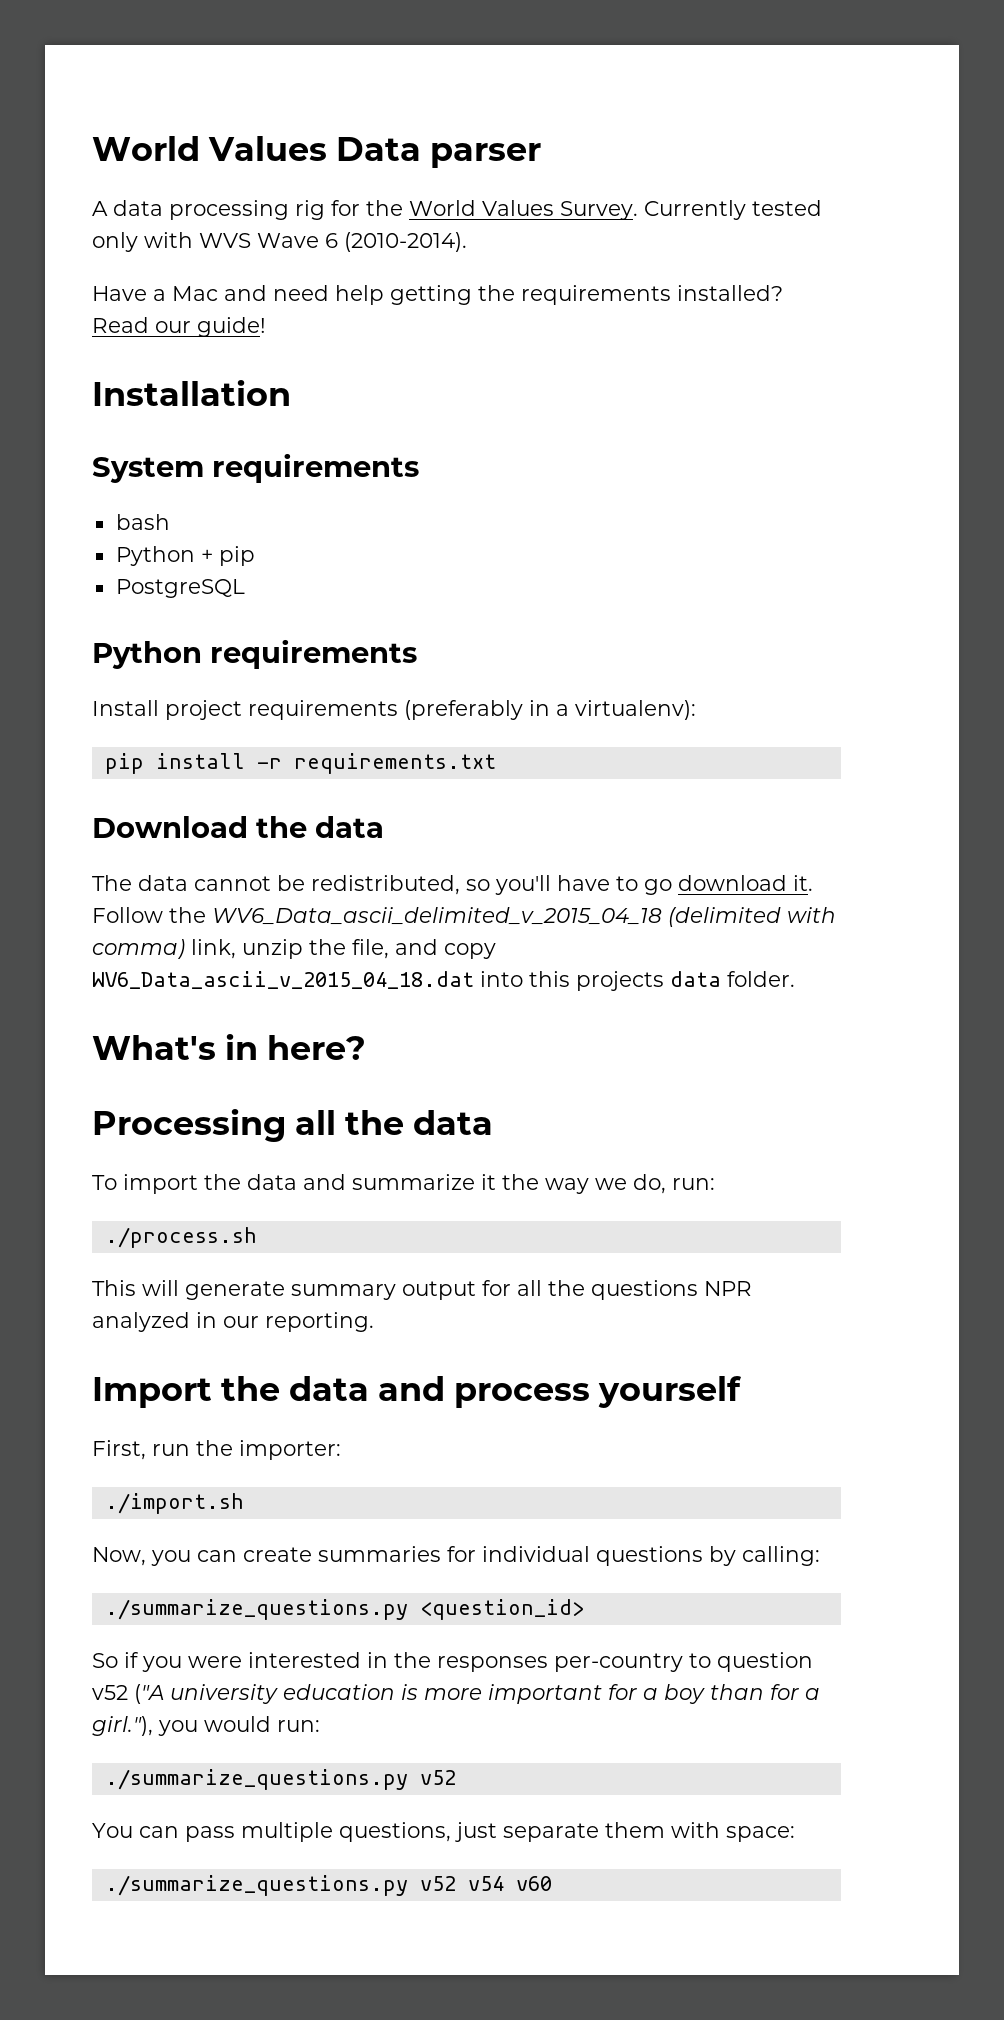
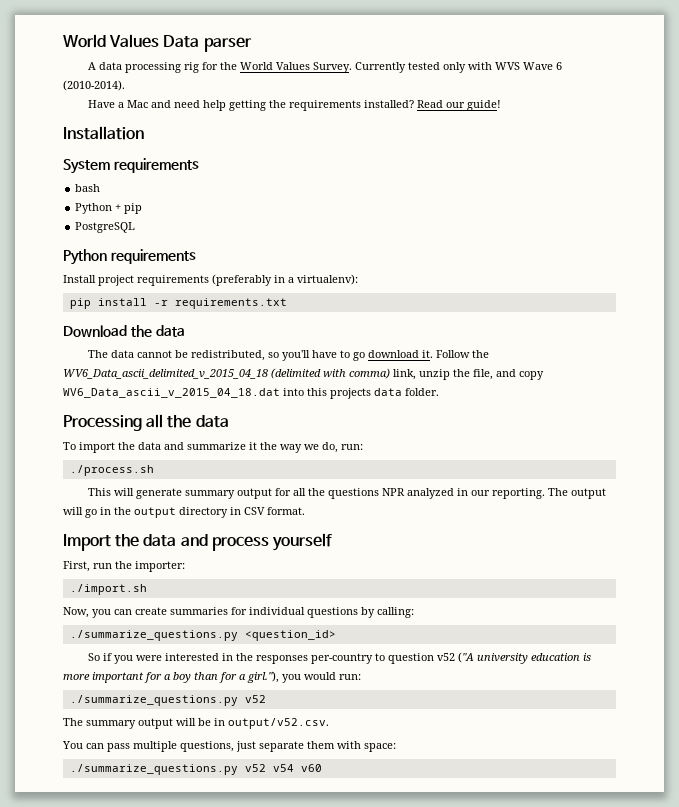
[92,1034,367,1060] // What's in here? -> (439, 392) none
(374, 1322) none -> [548,488,607,499] [63,507,305,518] The output will go in the output directory in CSV format.
(456, 1777) none -> [63,718,329,729] // The summary output will be in output/v52.csv.

